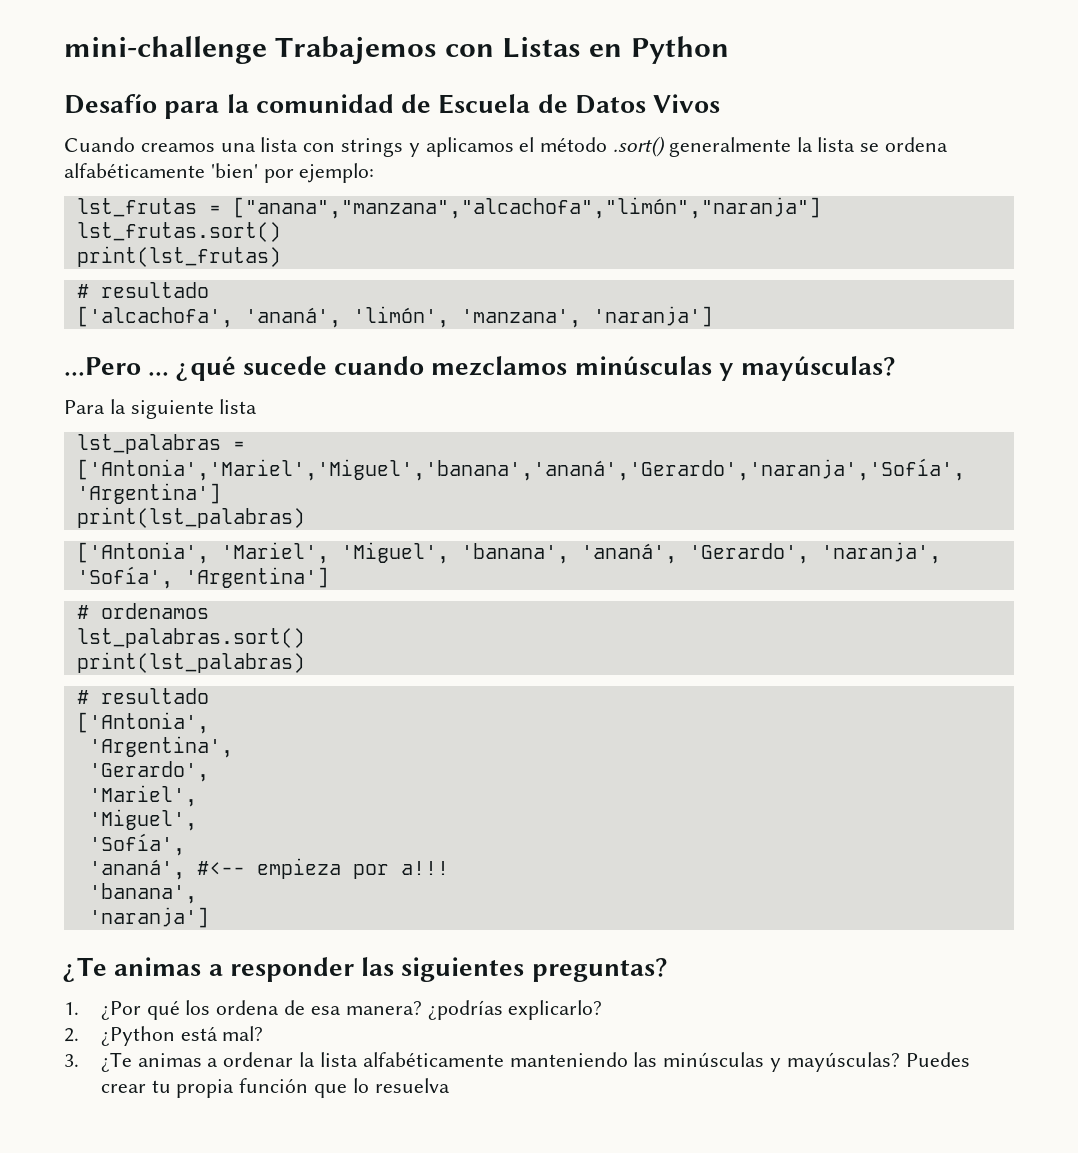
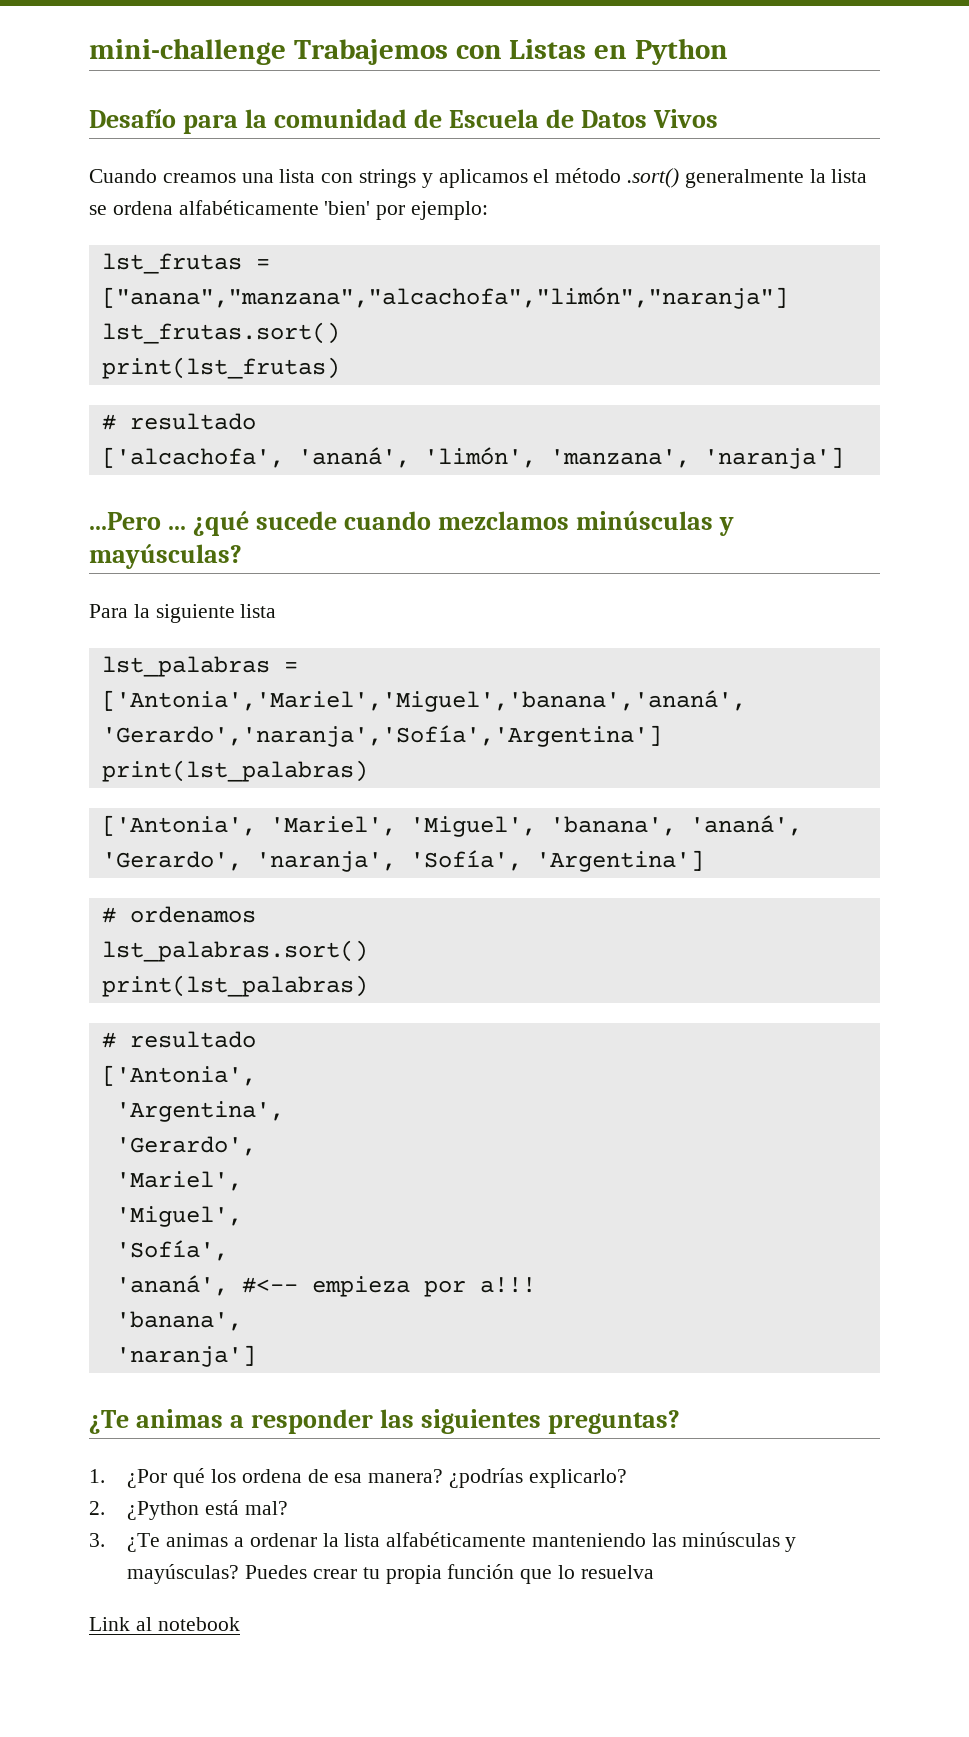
(450, 1085) none -> [89,1617,240,1631] // Link al notebook

